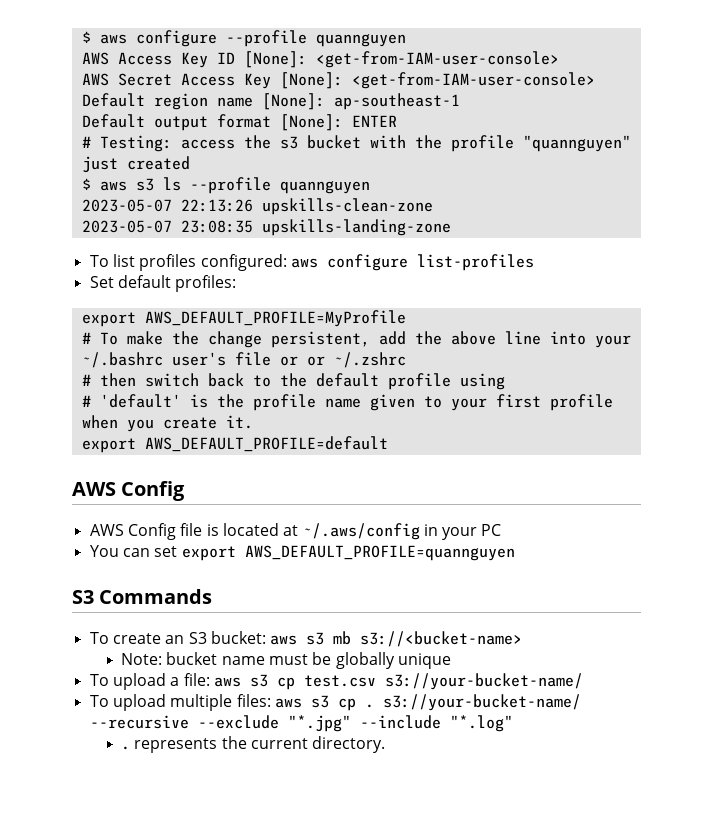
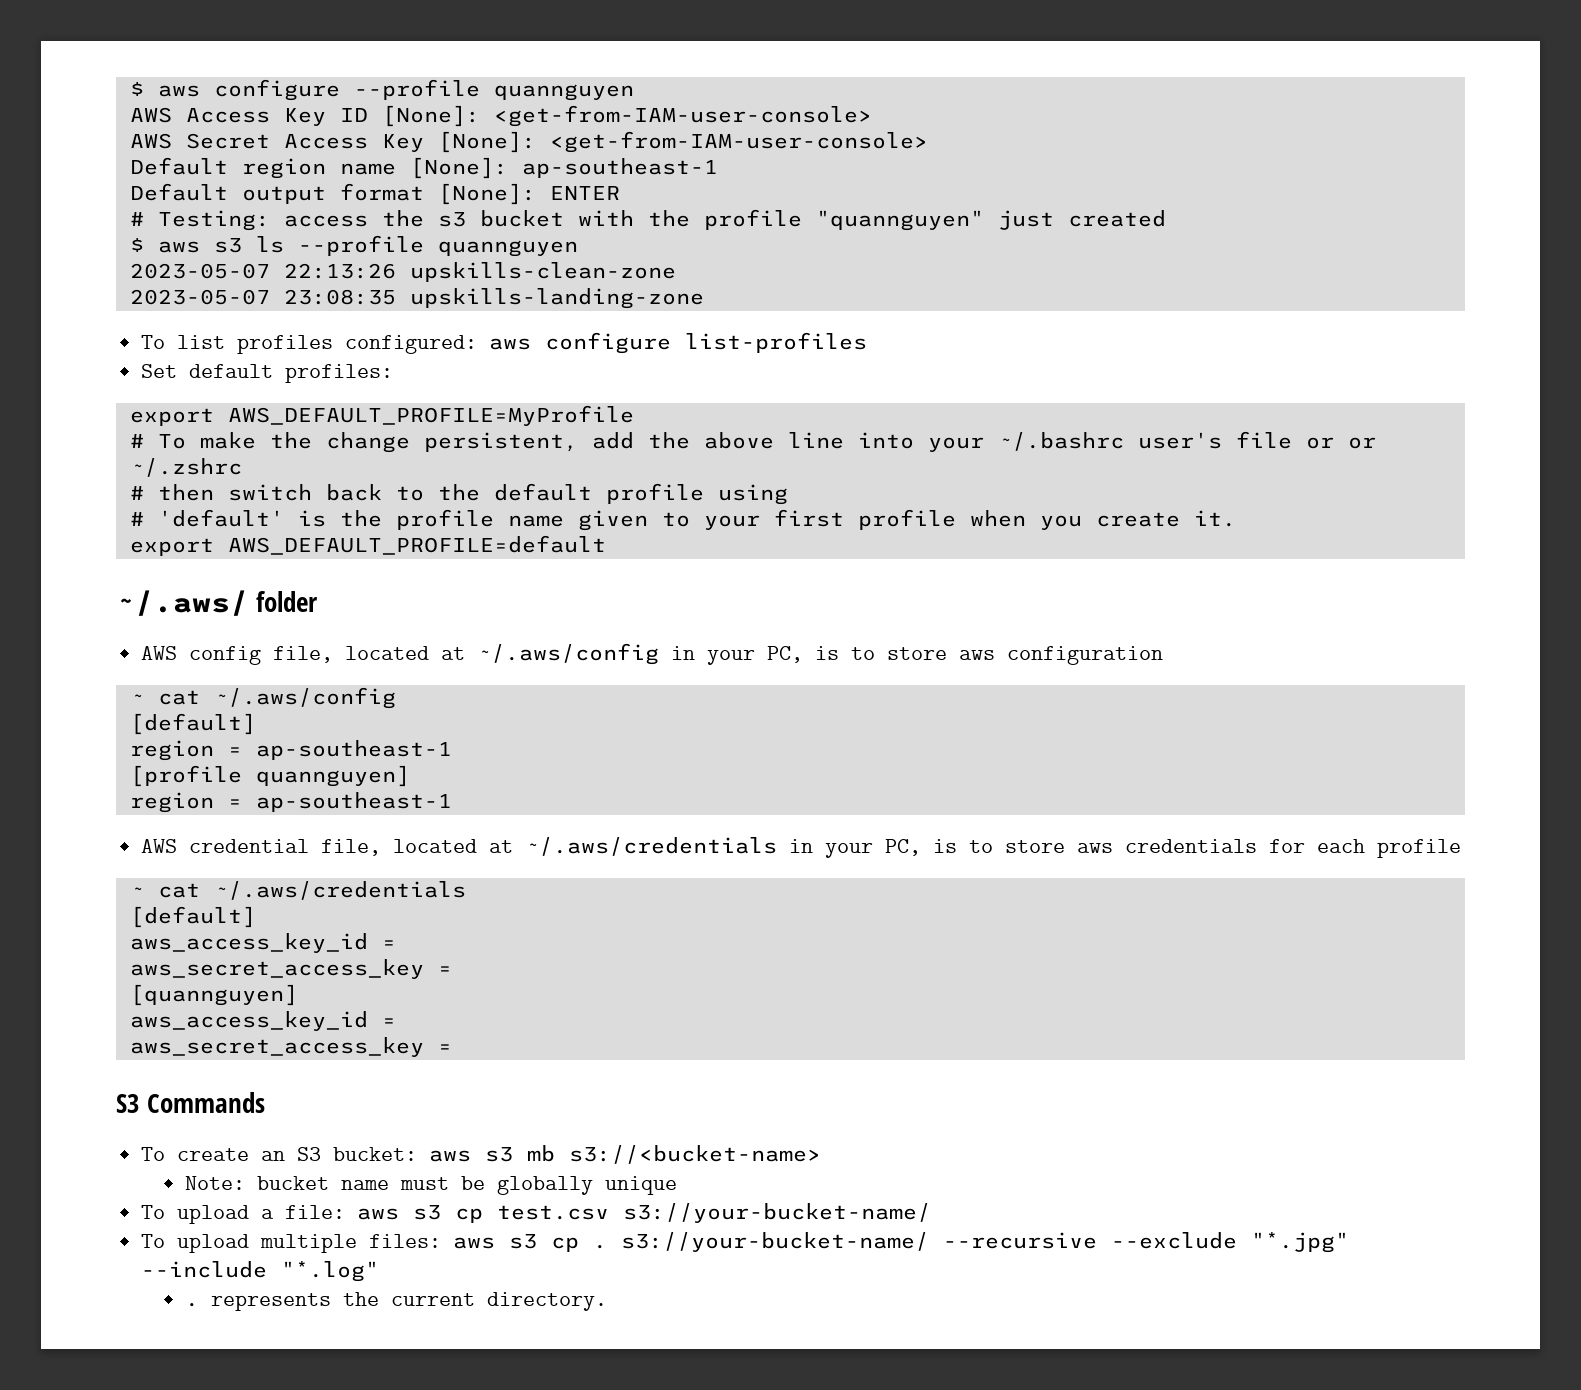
[72,481,186,501] [89,523,219,540] AWS Config // AWS Config file is -> [116,590,319,616] [141,646,334,665] ~/.aws/ folder // AWS config file,
[481,524,502,536] [89,545,515,561] PC // You can set export AWS_DEFAULT_PROFILE=quannguyen -> [767,646,1164,665] [129,687,396,709] [129,713,256,735] [129,740,452,761] [129,765,410,787] [129,792,452,813] [141,837,1462,858] [129,881,466,900] [129,906,256,928] [129,933,396,953] [129,959,452,979] [129,984,298,1006] [129,1011,396,1031] [129,1037,452,1057] PC, is to store aws configuration // ~ cat ~/.aws/config // [default] // region = ap-southeast-1 // [profile quannguyen] // region = ap-southeast-1 // AWS credential file, located at ~/.aws/credentials in your PC, is to store aws credentials for each profile // ~ cat ~/.aws/credentials // [default] // aws_access_key_id = // aws_secret_access_key = // [quannguyen] // aws_access_key_id = // aws_secret_access_key =

